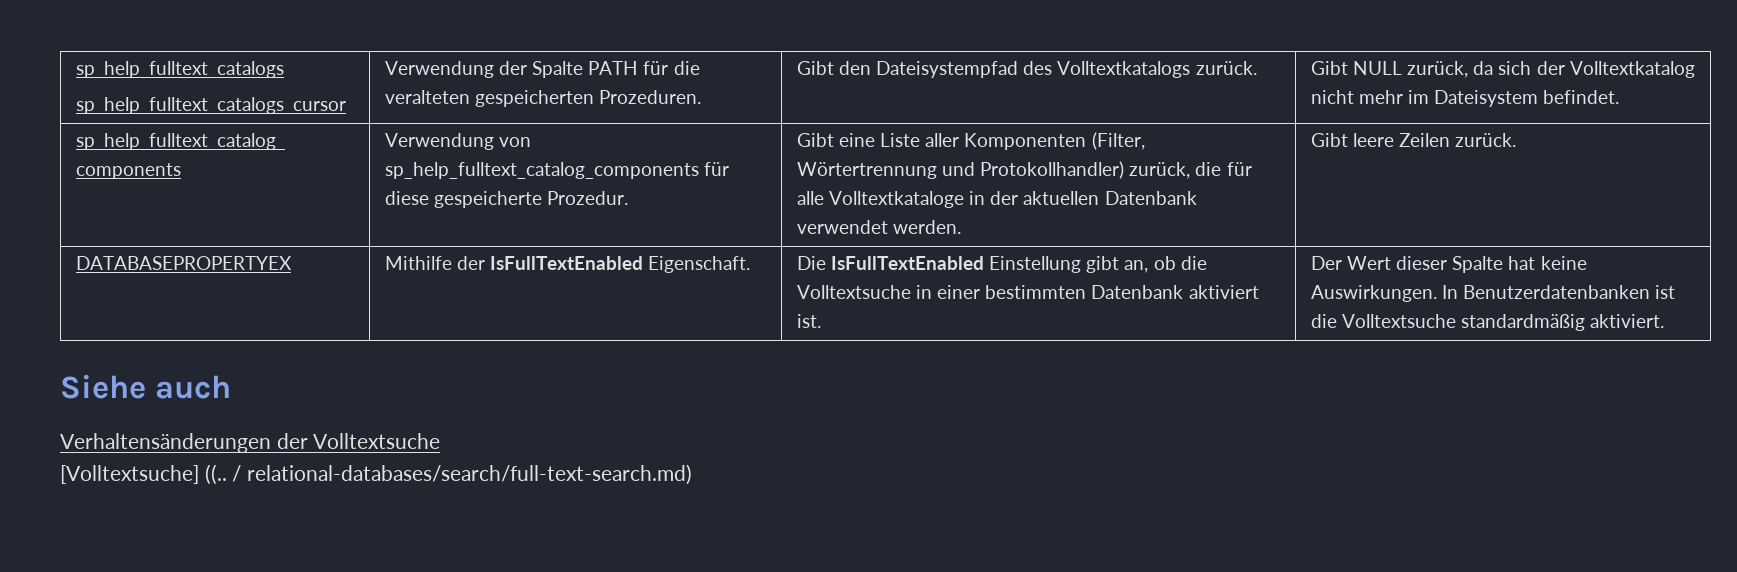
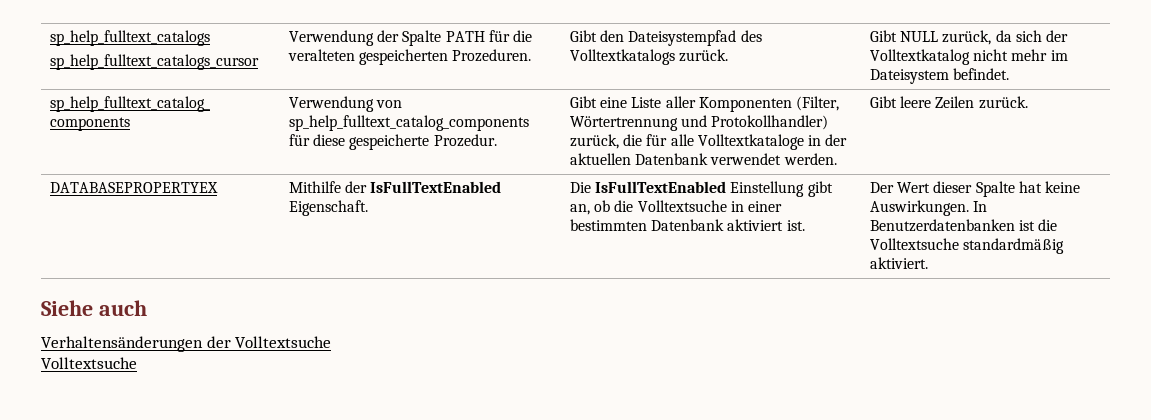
[60,464,693,485] [Volltextsuche] ((.. / relational-databases/search/full-text-search.md) -> [41,357,137,369] Volltextsuche

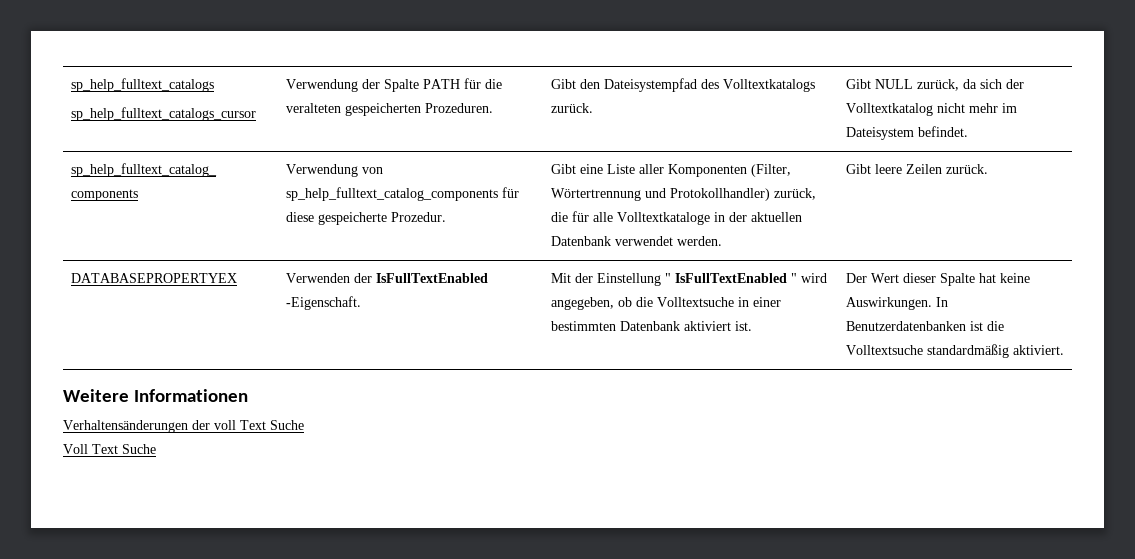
[289,181,342,193] Mithilfe -> [285,273,350,283] Verwenden
[289,200,369,216] [570,181,833,197] [570,204,591,215] Eigenschaft. | Die IsFullTextEnabled Einstellung gibt an, -> [285,296,361,310] [550,273,827,286] [550,297,614,310] -Eigenschaft. | Mit der Einstellung " IsFullTextEnabled " wird angegeben,
[41,300,147,316] Siehe auch -> [63,389,249,402] Weitere Informationen
[235,336,332,348] [41,357,137,369] Volltextsuche // Volltextsuche -> [214,420,304,430] [63,444,156,454] voll Text Suche // Voll Text Suche

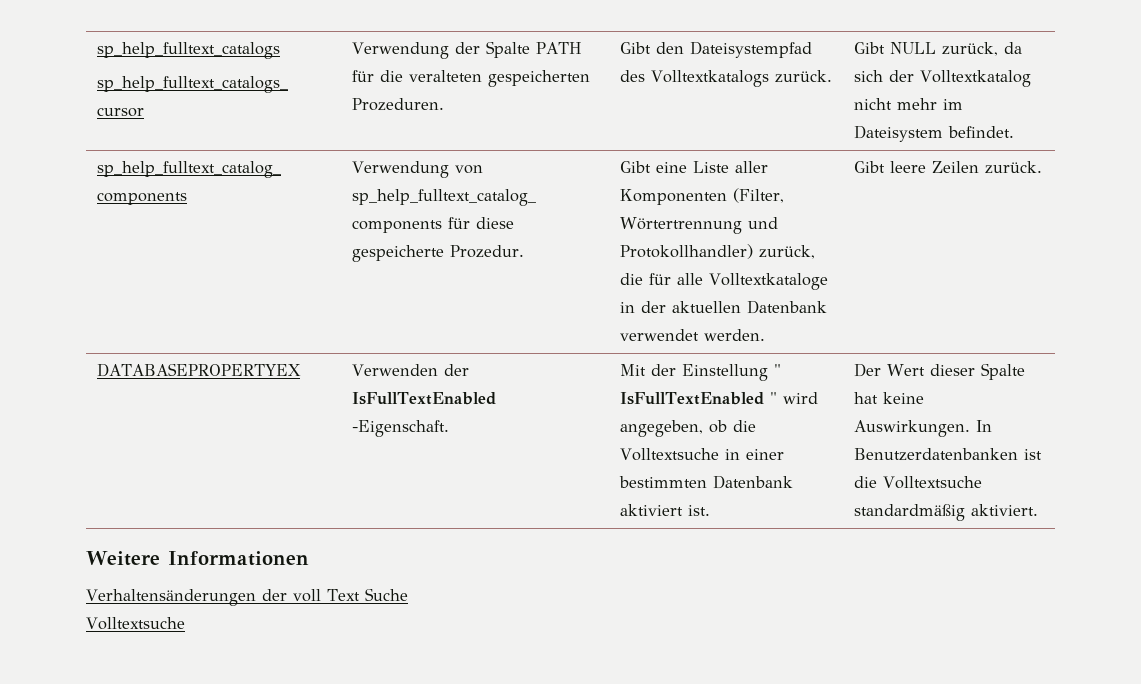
[63,444,156,454] Voll Text Suche -> [86,617,185,630] Volltextsuche

